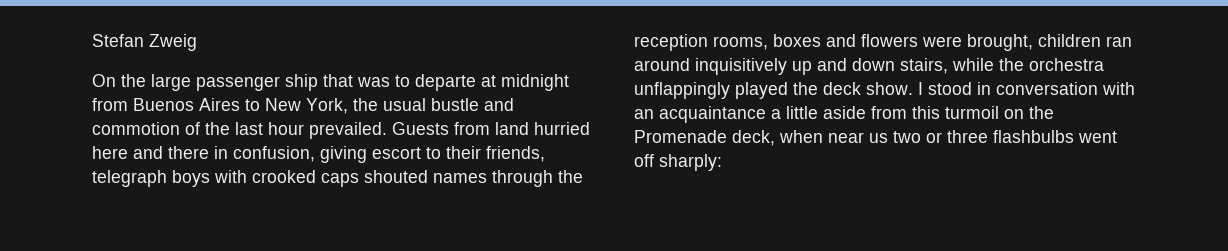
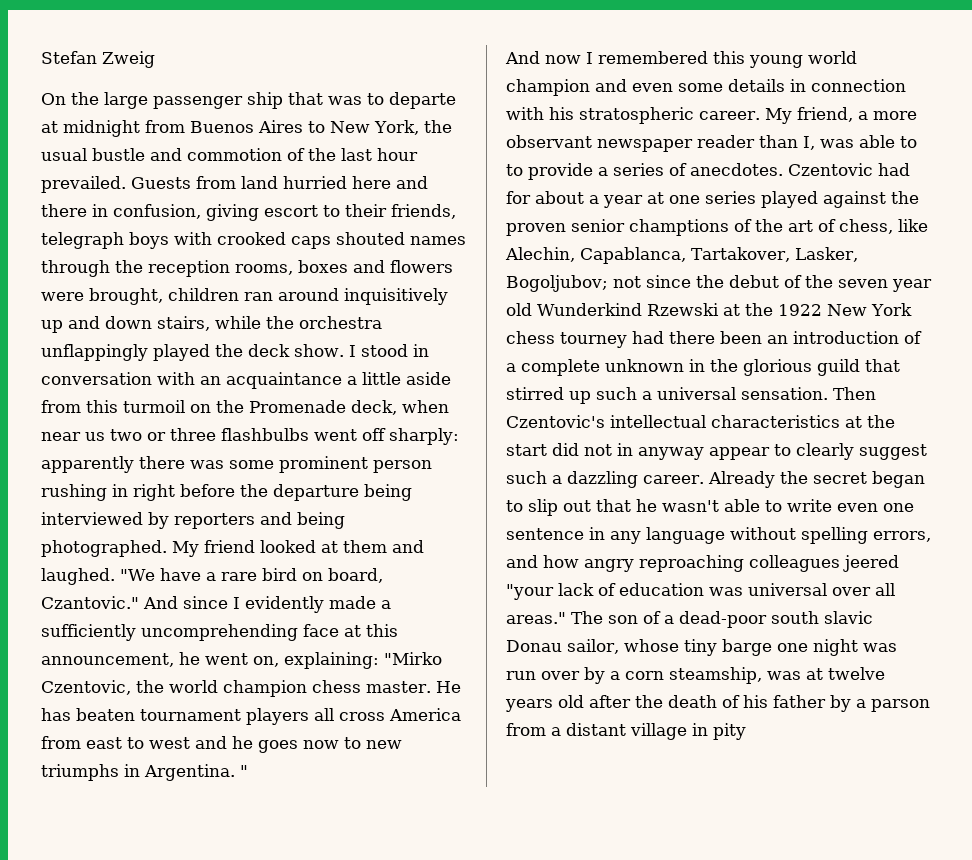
(722, 162) none -> [41,456,432,473] [41,484,412,501] [41,512,345,529] [41,540,424,557] [41,568,383,585] [41,596,391,613] [41,624,398,641] [41,652,442,669] [41,680,461,697] [41,708,461,725] [41,736,402,753] [41,764,248,781] [505,51,857,68] [506,79,906,96] [506,107,917,124] [506,135,917,152] [506,163,910,180] [506,191,919,208] [506,219,928,236] [505,247,858,264] [506,275,932,292] [506,303,912,316] [506,331,922,348] [506,359,900,376] [506,387,876,404] [506,415,895,428] [506,443,927,460] [506,471,925,488] [506,499,914,516] [506,527,931,544] [506,555,899,572] [506,583,895,600] [506,611,873,628] [506,639,897,656] [506,667,885,684] [505,695,930,712] [506,723,746,740] apparently there was some prominent person rushing in right before the departure being interviewed by reporters and being photographed. My friend looked at them and laughed. "We have a rare bird on board, Czantovic." And since I evidently made a sufficiently uncomprehending face at this announcement, he went on, explaining: "Mirko Czentovic, the world champion chess master. He has beaten tournament players all cross America from east to west and he goes now to new triumphs in Argentina. " // And now I remembered this young world champion and even some details in connection with his stratospheric career. My friend, a more observant newspaper reader than I, was able to to provide a series of anecdotes. Czentovic had for about a year at one series played against the proven senior champtions of the art of chess, like Alechin, Capablanca, Tartakover, Lasker, Bogoljubov; not since the debut of the seven year old Wunderkind Rzewski at the 1922 New York chess tourney had there been an introduction of a complete unknown in the glorious guild that stirred up such a universal sensation. Then Czentovic's intellectual characteristics at the start did not in anyway appear to clearly suggest such a dazzling career. Already the secret began to slip out that he wasn't able to write even one sentence in any language without spelling errors, and how angry reproaching colleagues jeered "your lack of education was universal over all areas." The son of a dead-poor south slavic Donau sailor, whose tiny barge one night was run over by a corn steamship, was at twelve years old after the death of his father by a parson from a distant village in pity

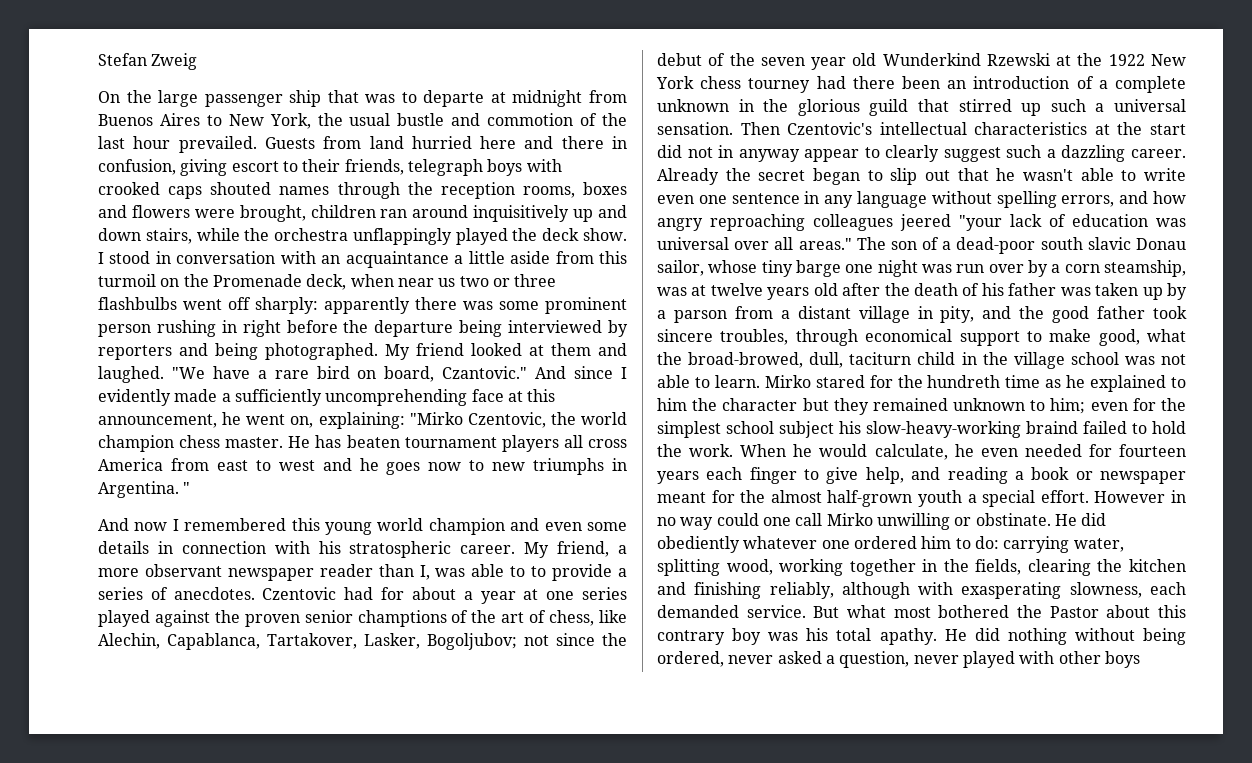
(826, 701) none -> [1060,283,1163,300] was taken up
[713,723,746,740] pity -> [940,306,1187,323] [657,329,1186,346] [657,352,1186,369] [657,375,1186,392] [657,398,1186,415] [657,421,1186,438] [657,444,1186,460] [657,467,1186,484] [657,490,1186,507] [657,513,1107,530] [657,536,1124,553] [657,559,1186,576] [657,582,1186,599] [657,605,1186,618] [657,628,1186,645] [657,651,1140,668] pity, and the good father took sincere troubles, through economical support to make good, what the broad-browed, dull, taciturn child in the village school was not able to learn. Mirko stared for the hundreth time as he explained to him the character but they remained unknown to him; even for the simplest school subject his slow-heavy-working braind failed to hold the work. When he would calculate, he even needed for fourteen years each finger to give help, and reading a book or newspaper meant for the almost half-grown youth a special effort. However in no way could one call Mirko unwilling or obstinate. He did obediently whatever one ordered him to do: carrying water, splitting wood, working together in the fields, clearing the kitchen and finishing reliably, although with exasperating slowness, each demanded service. But what most bothered the Pastor about this contrary boy was his total apathy. He did nothing without being ordered, never asked a question, never played with other boys

